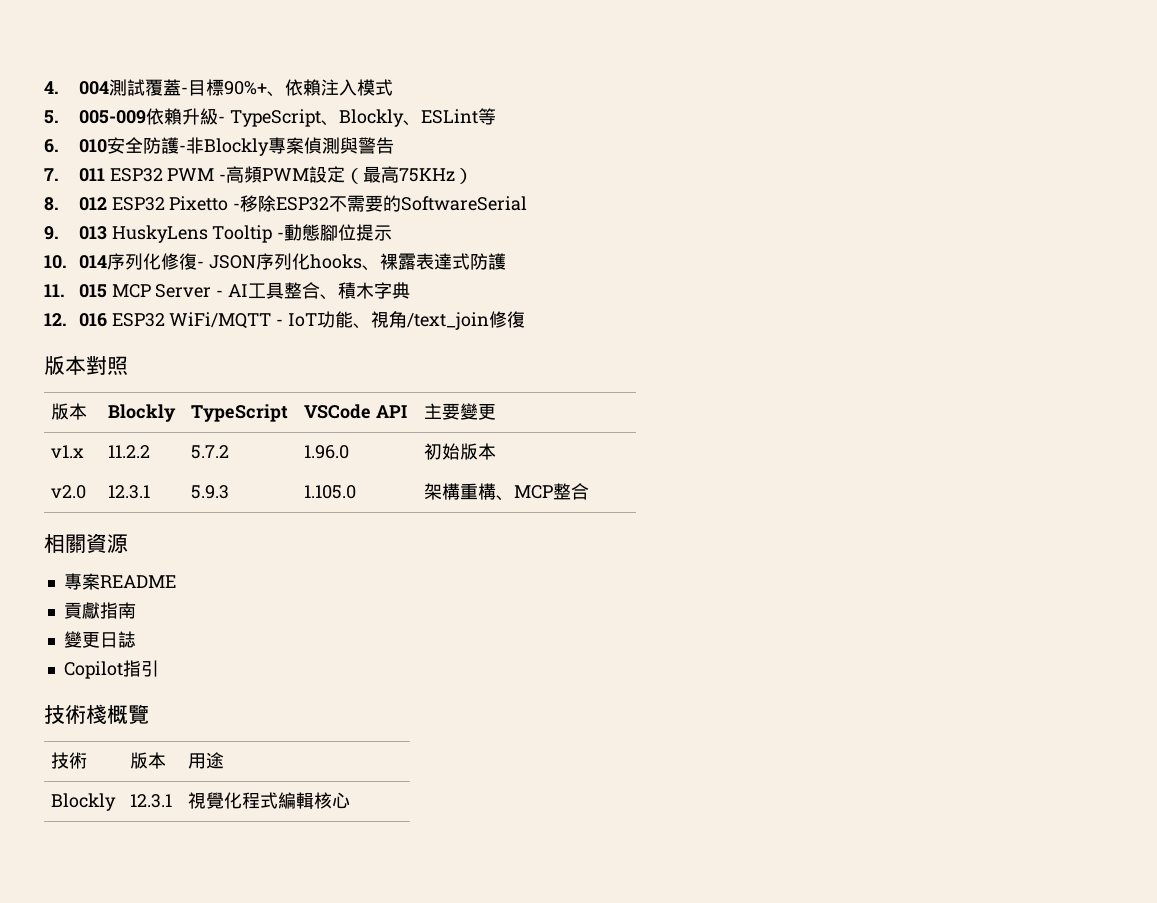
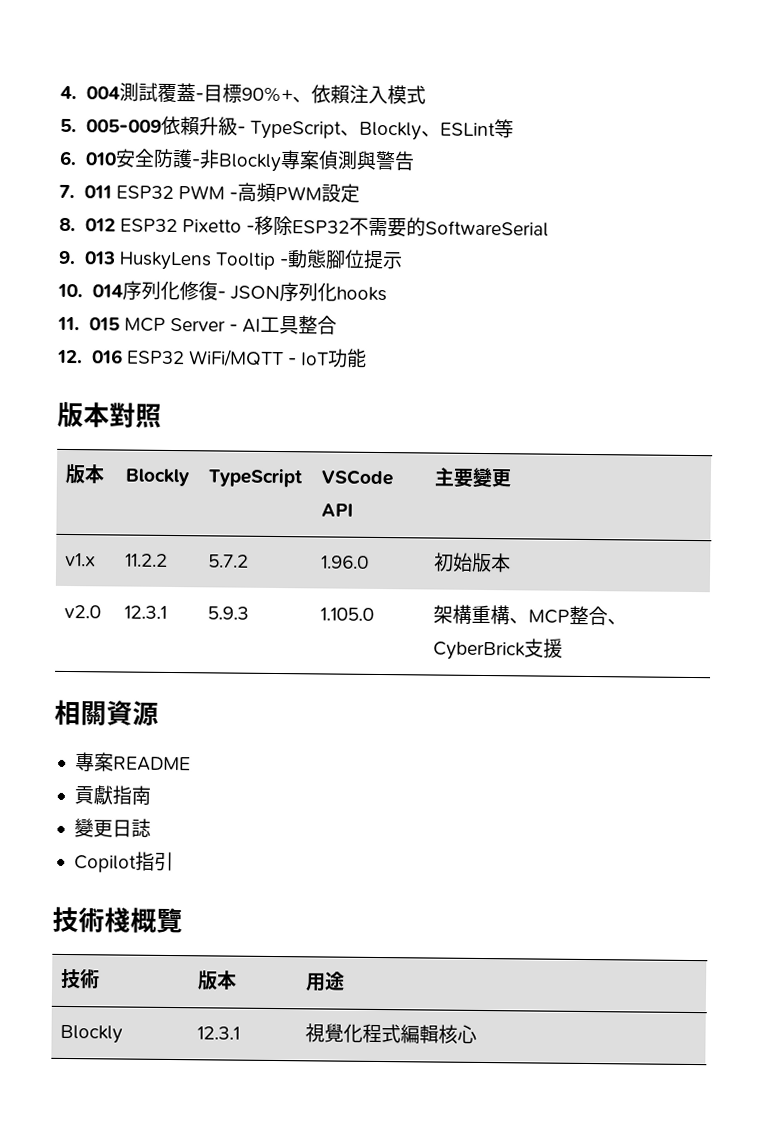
[345,166,474,184] （最高75KHz） -> (360, 193) none
[361,253,506,271] 、裸露表達式防護 -> (387, 294) none
[320,282,411,300] 、積木字典 -> (338, 325) none
[353,311,526,330] 、視角/text_join修復 -> (368, 358) none
(590, 491) none -> [607,618,628,625] [433,638,564,661] 、CyberBrick支援

